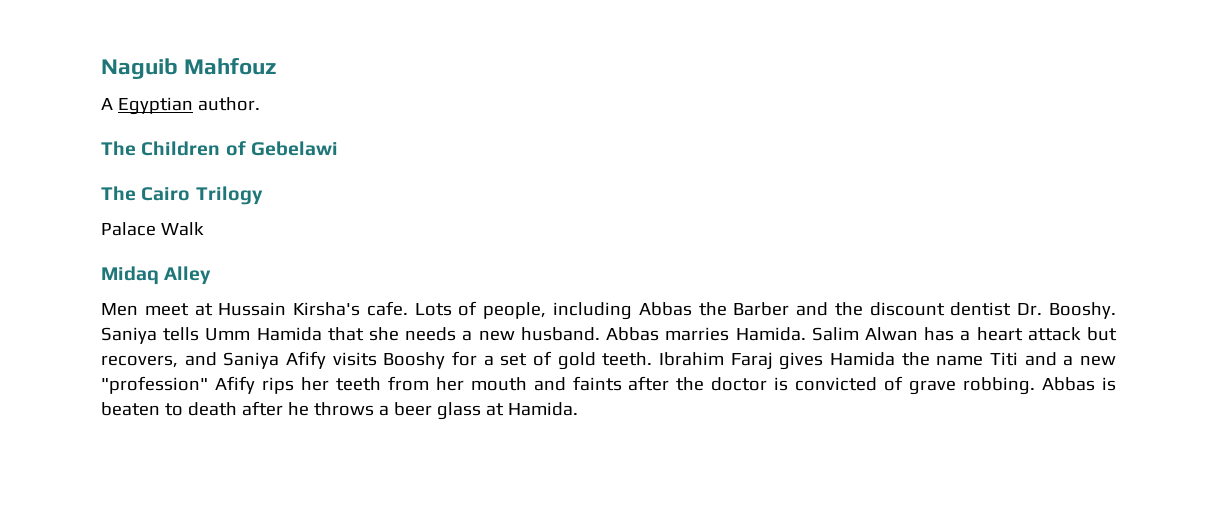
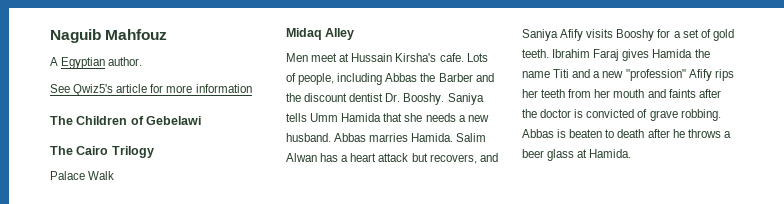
(260, 104) none -> [50,84,252,96] // See Qwiz5's article for more information

